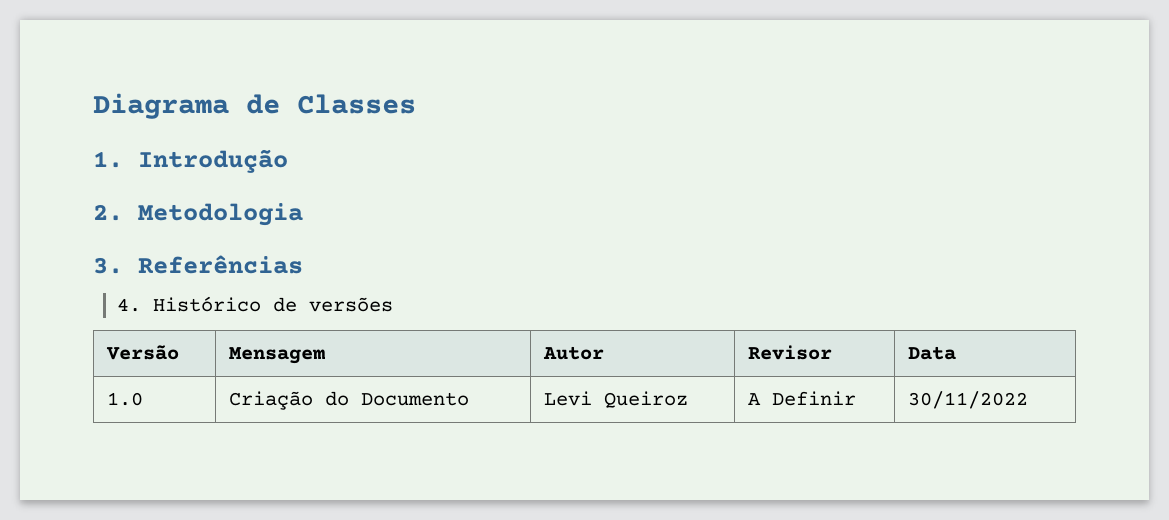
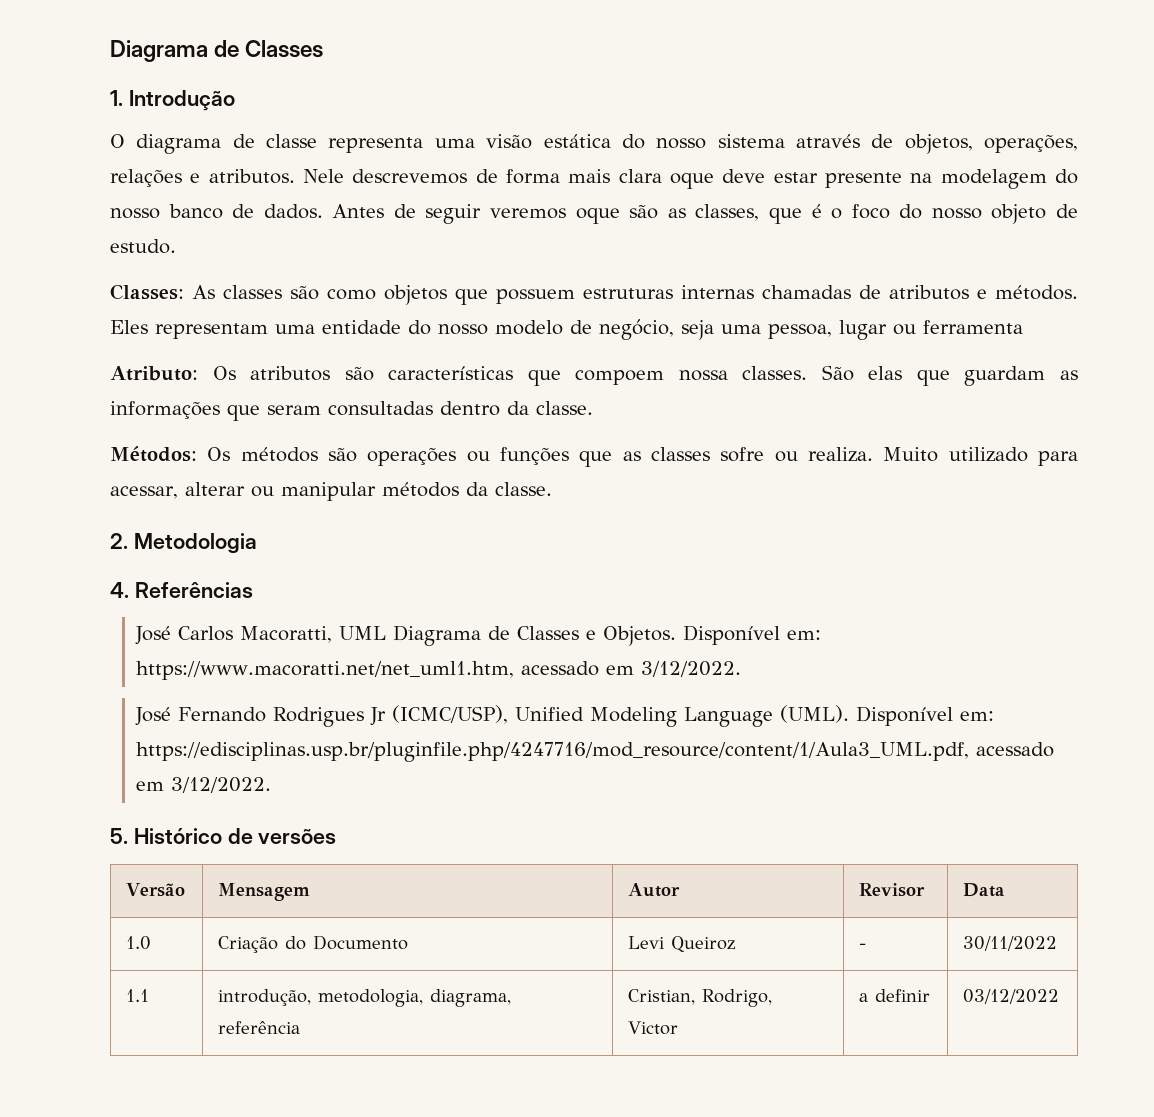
(288, 161) none -> [110,134,1078,154] [110,169,1079,189] [110,204,1078,224] [110,239,176,254] [110,284,1078,305] [110,319,1023,340] [110,365,1078,386] [110,401,593,421] [110,446,1079,467] [110,482,552,501] // O diagrama de classe representa uma visão estática do nosso sistema através de objetos, operações, relações e atributos. Nele descrevemos de forma mais clara oque deve estar presente na modelagem do nosso banco de dados. Antes de seguir veremos oque são as classes, que é o foco do nosso objeto de estudo. // Classes: As classes são como objetos que possuem estruturas internas chamadas de atributos e métodos. Eles representam uma entidade do nosso modelo de negócio, seja uma pessoa, lugar ou ferramenta // Atributo: Os atributos são características que compoem nossa classes. São elas que guardam as informações que seram consultadas dentro da classe. // Métodos: Os métodos são operações ou funções que as classes sofre ou realiza. Muito utilizado para acessar, alterar ou manipular métodos da classe.
[93,257,123,274] 3. -> [110,582,129,598] 4.
[117,298,142,312] 4. -> [135,625,822,646] [136,661,742,680] [135,705,995,727] [136,742,1055,762] [136,777,272,793] [110,828,128,844] José Carlos Macoratti, UML Diagrama de Classes e Objetos. Disponível em: https://www.macoratti.net/net_uml1.htm, acessado em 3/12/2022. // José Fernando Rodrigues Jr (ICMC/USP), Unified Modeling Language (UML). Disponível em: https://edisciplinas.usp.br/pluginfile.php/4247716/mod_resource/content/1/Aula3_UML.pdf, acessado em 3/12/2022. // 5.
[747,391,856,406] A Definir -> [859,943,867,949] -
(1028, 400) none -> [126,989,150,1002] [218,989,512,1007] [218,1021,301,1034] [628,989,773,1007] [628,1021,679,1035] [859,989,931,1002] [963,989,1060,1004] // 1.1 | introdução, metodologia, diagrama, referência | Cristian, Rodrigo, Victor | a definir | 03/12/2022

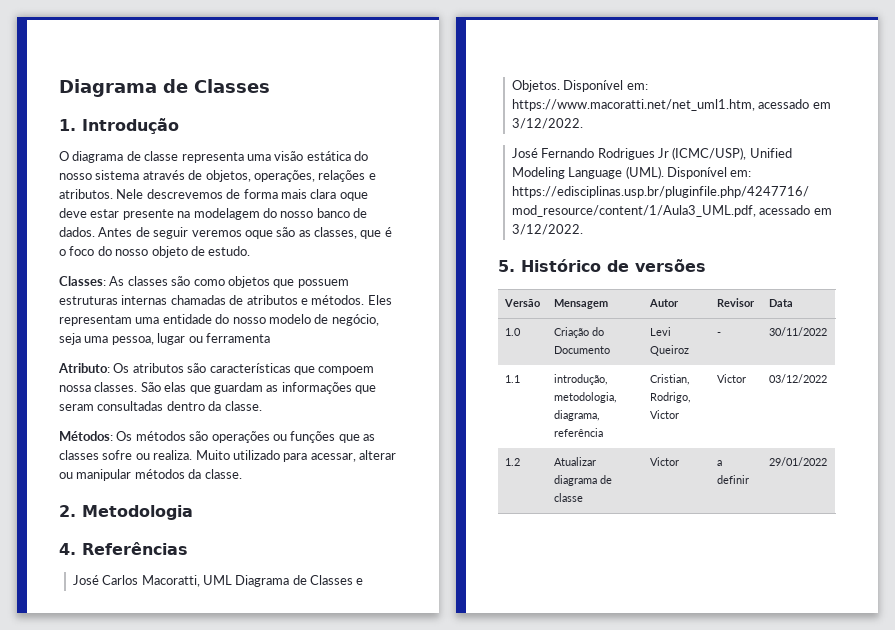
(679, 1028) none -> [716,374,746,383] [768,374,827,383] [504,458,520,466] [553,457,596,466] [553,475,612,486] [553,493,583,502] [649,457,679,466] | Victor | 03/12/2022 // 1.2 | Atualizar diagrama de classe | Victor
[963,989,1060,1004] 03/12/2022 -> [768,457,827,466] 29/01/2022

